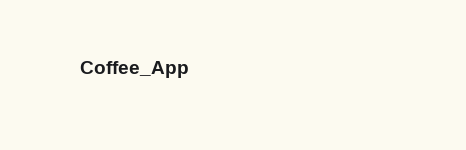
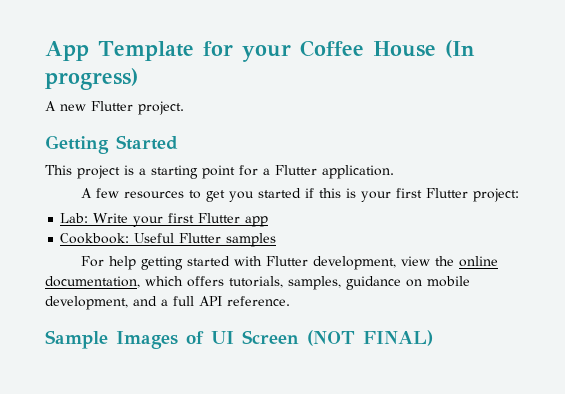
[80,61,189,78] Coffee_App -> [45,40,475,62] [45,68,138,90] [45,101,184,115] [45,135,178,154] [45,165,394,179] [80,188,519,202] [60,213,269,227] [60,233,277,247] [80,256,498,270] [45,276,470,290] [45,296,290,310] [45,330,433,349] App Template for your Coffee House (In progress) // A new Flutter project. // Getting Started // This project is a starting point for a Flutter application. // A few resources to get you started if this is your first Flutter project: // Lab: Write your first Flutter app // Cookbook: Useful Flutter samples // For help getting started with Flutter development, view the online documentation, which offers tutorials, samples, guidance on mobile development, and a full API reference. // Sample Images of UI Screen (NOT FINAL)

